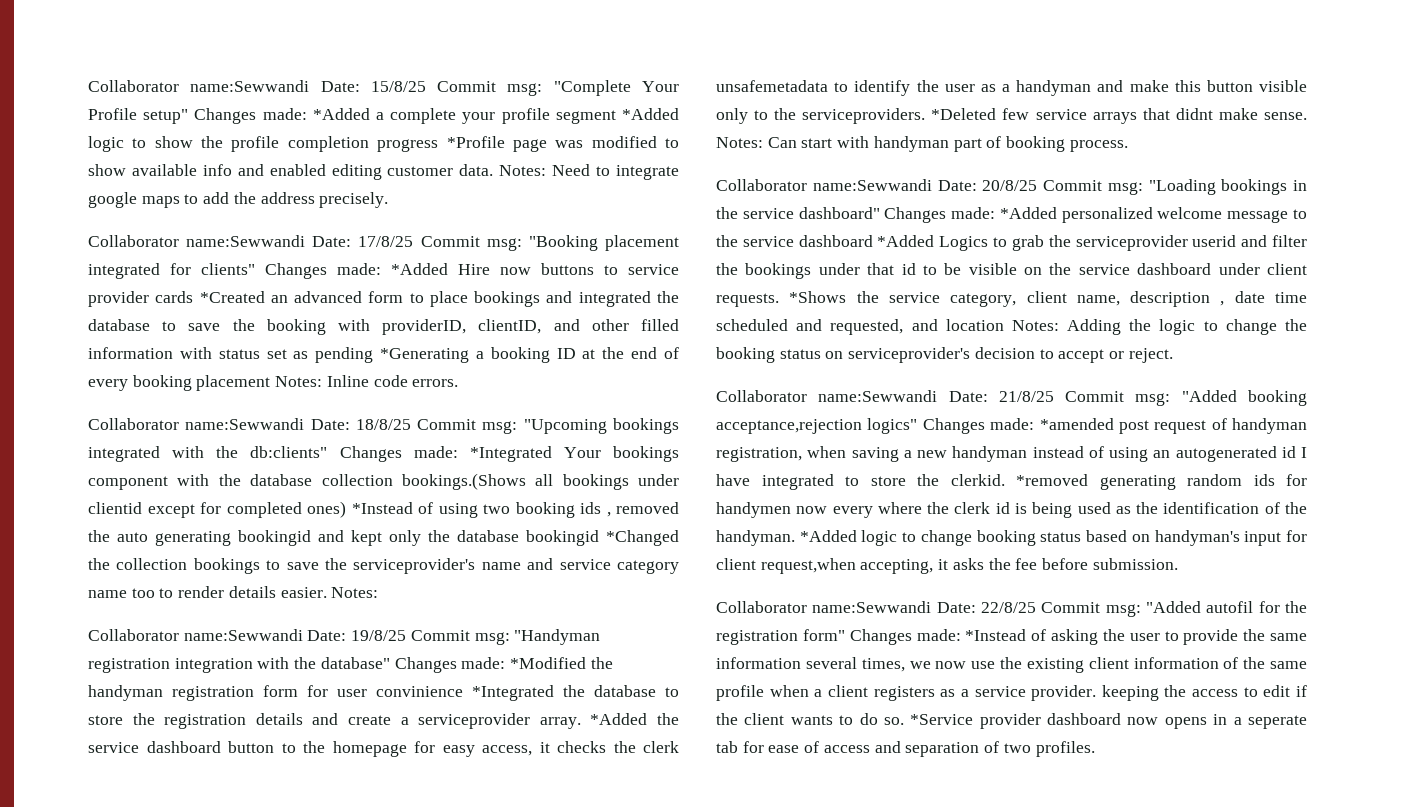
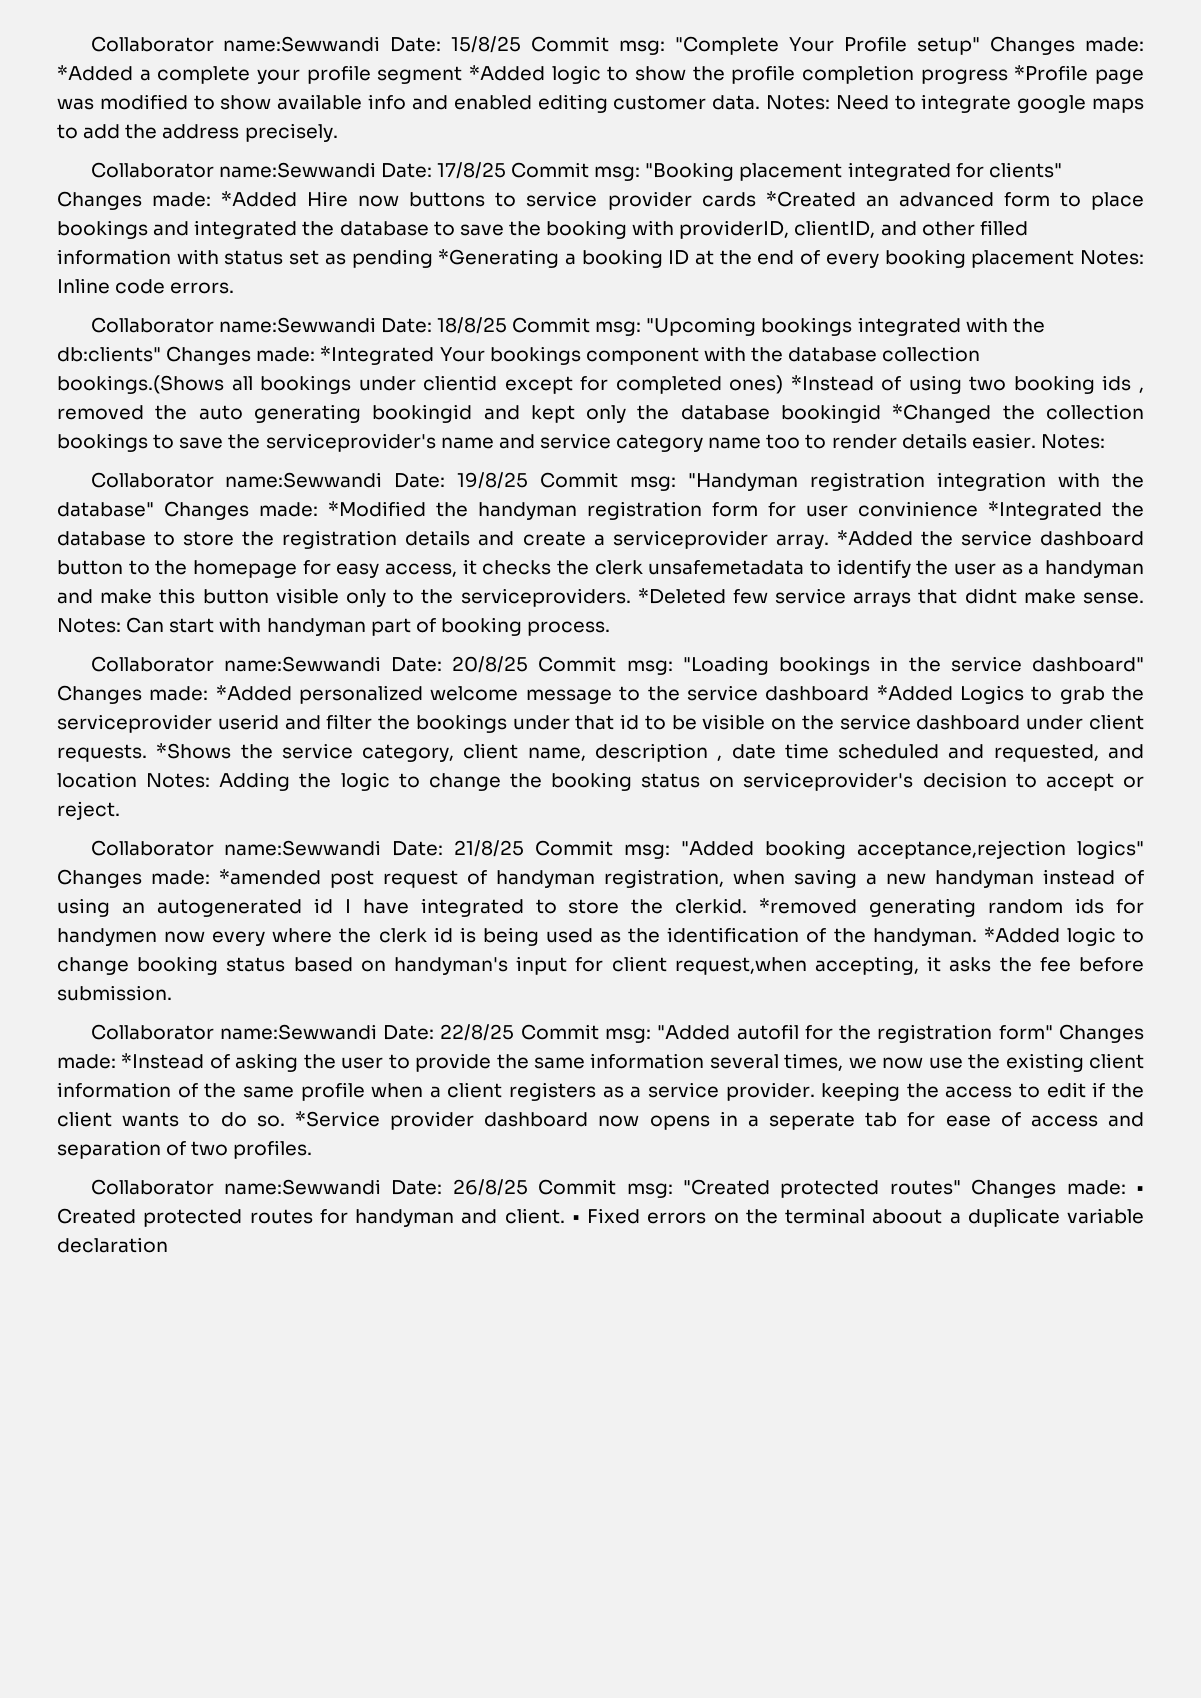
(1095, 749) none -> [90,1179,1145,1198] [57,1208,1144,1227] [57,1237,168,1253] // Collaborator name:Sewwandi Date: 26/8/25 Commit msg: "Created protected routes" Changes made: • Created protected routes for handyman and client. • Fixed errors on the terminal aboout a duplicate variable declaration

